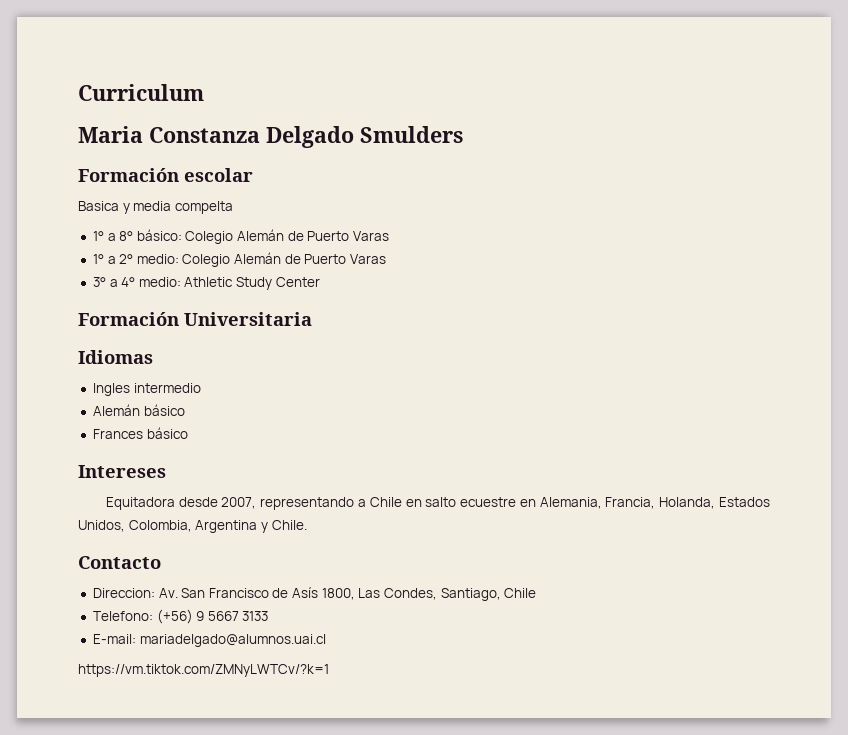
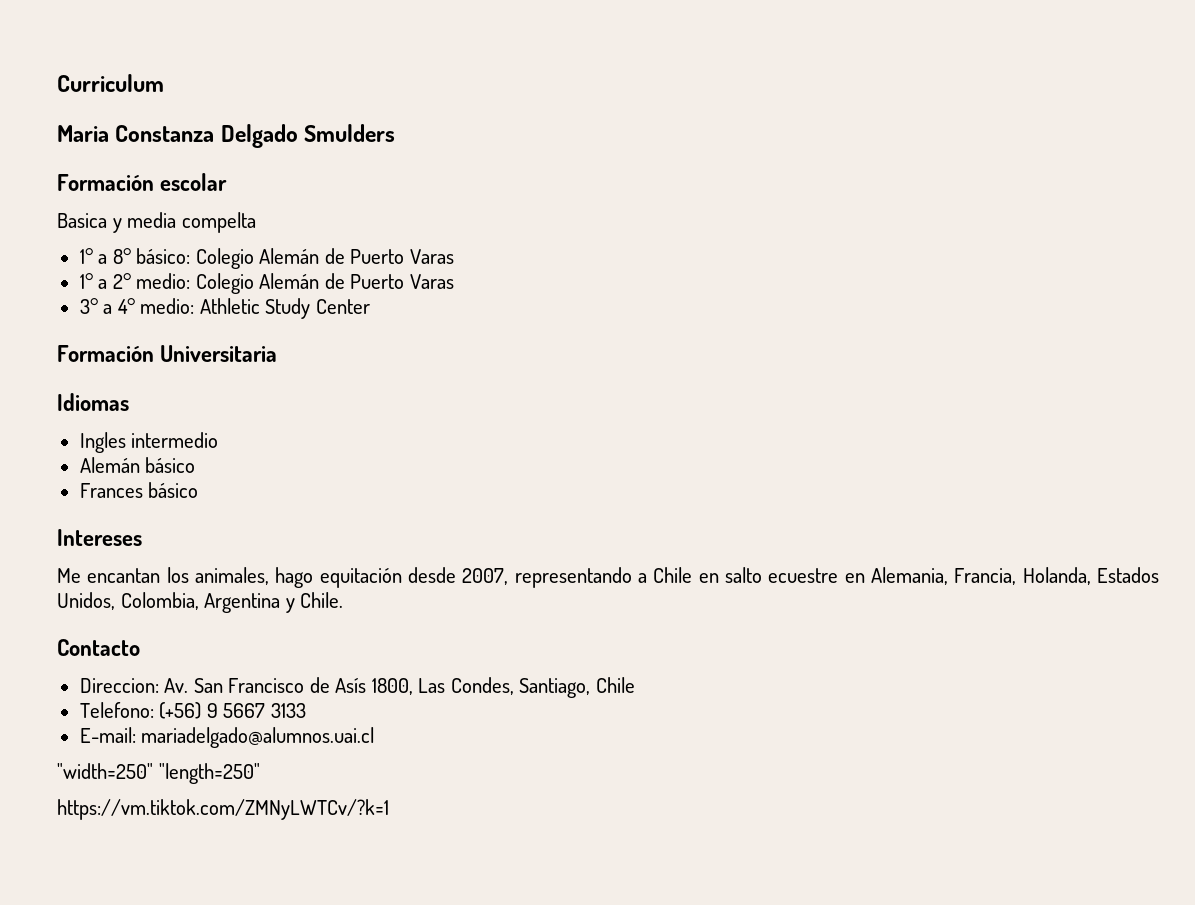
[105,497,175,510] Equitadora -> [57,567,402,588] Me encantan los animales, hago equitación
(326, 640) none -> [57,763,260,784] // "width=250" "length=250"

